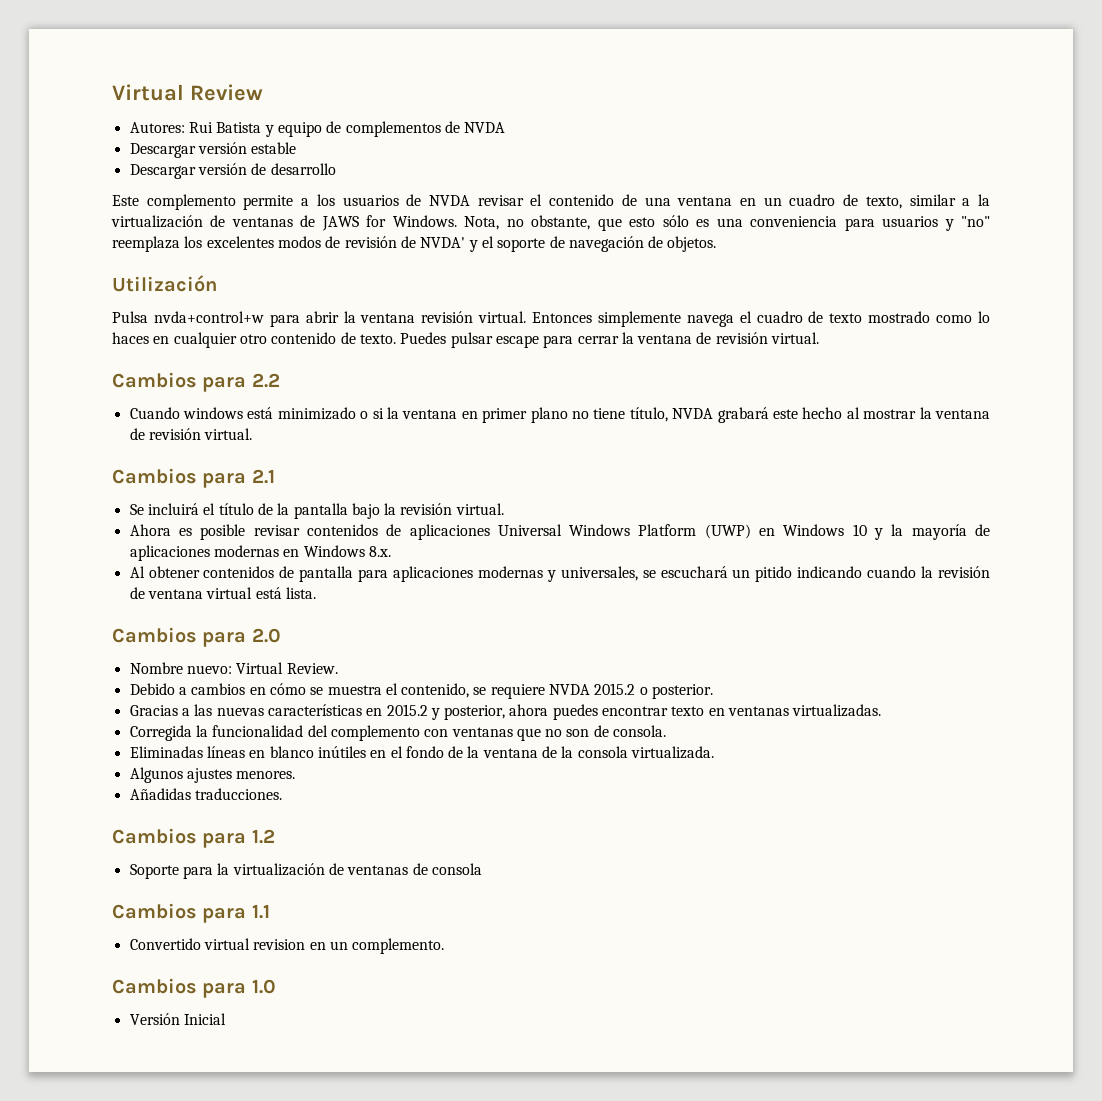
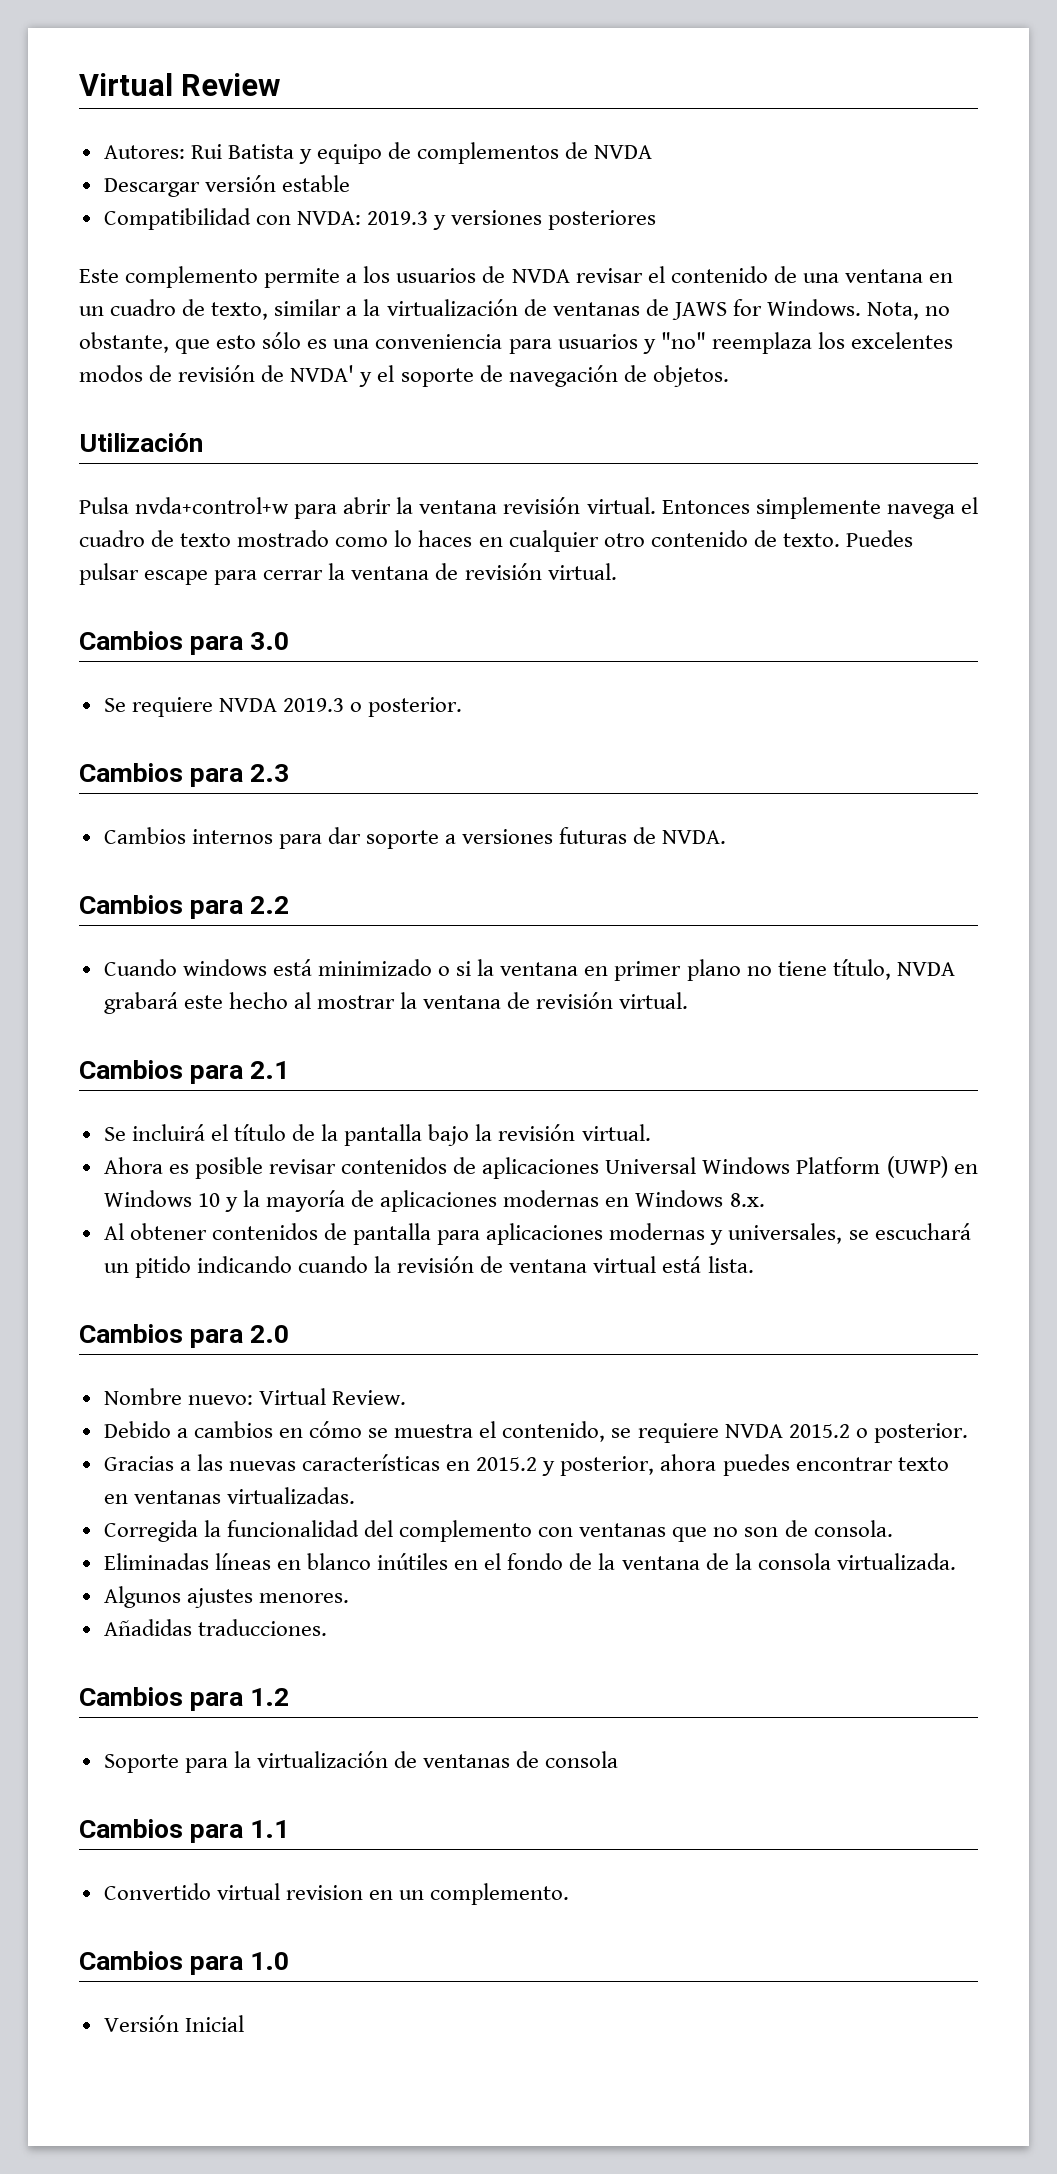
[129,163,336,179] Descargar versión de desarrollo -> [103,208,657,230] Compatibilidad con NVDA: 2019.3 y versiones posteriores
(820, 338) none -> [79,631,290,655] [103,697,463,717] [79,763,290,787] [103,827,727,849] // Cambios para 3.0 // Se requiere NVDA 2019.3 o posterior. // Cambios para 2.3 // Cambios internos para dar soporte a versiones futuras de NVDA.

